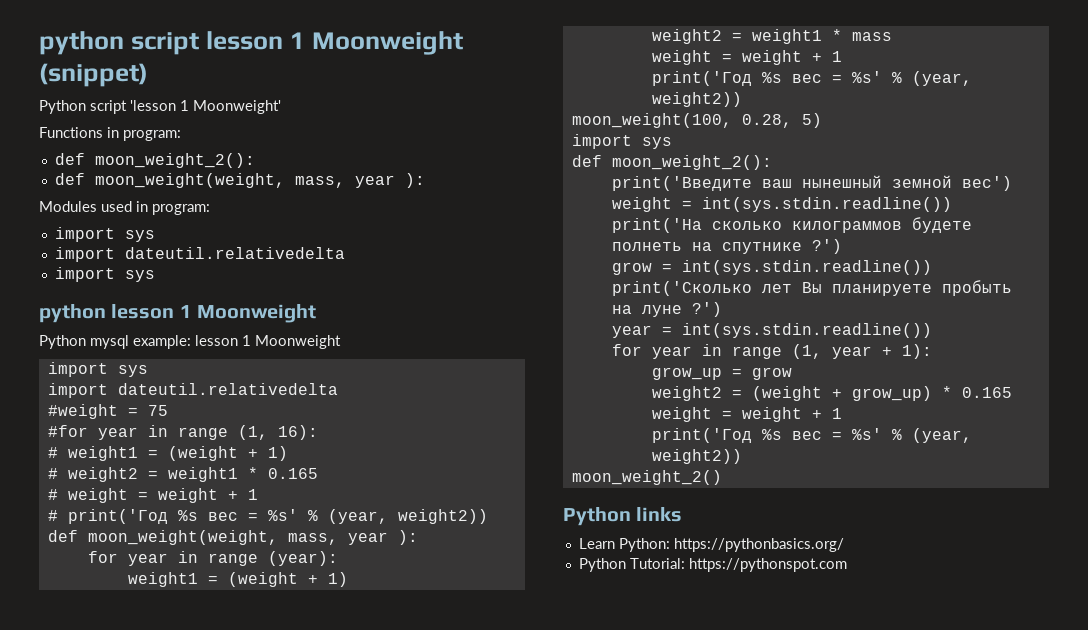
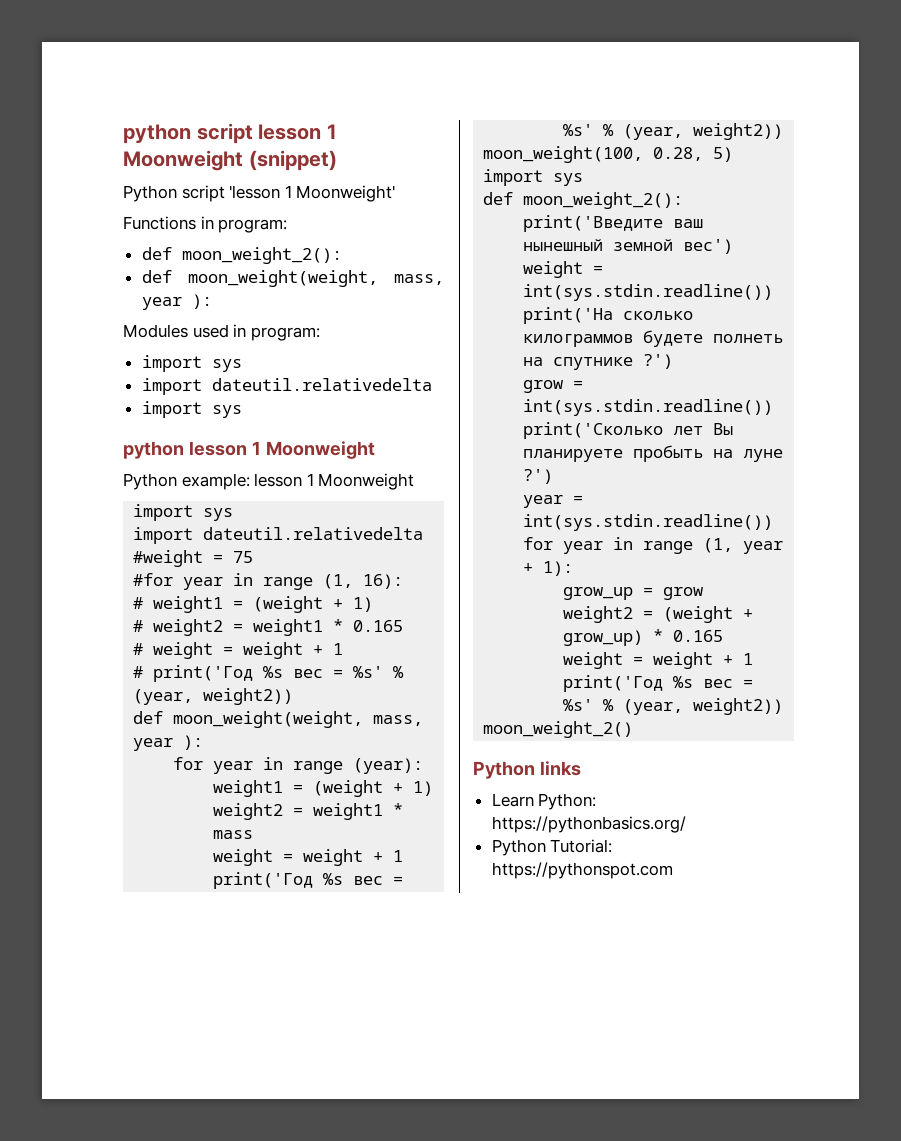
[90,335,129,349] mysql -> (177, 481) none

